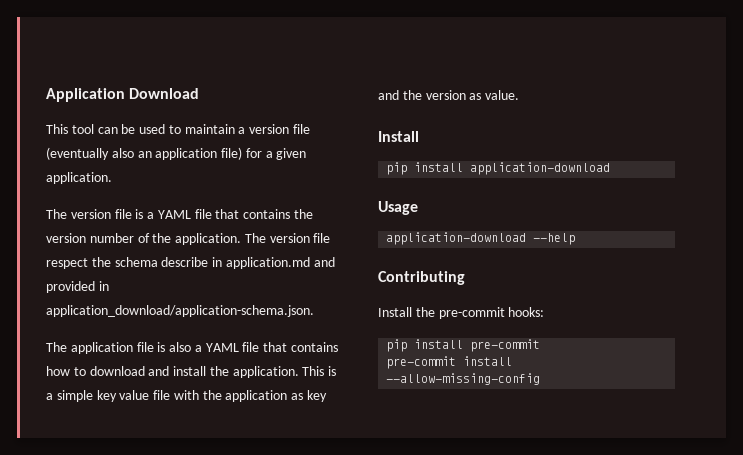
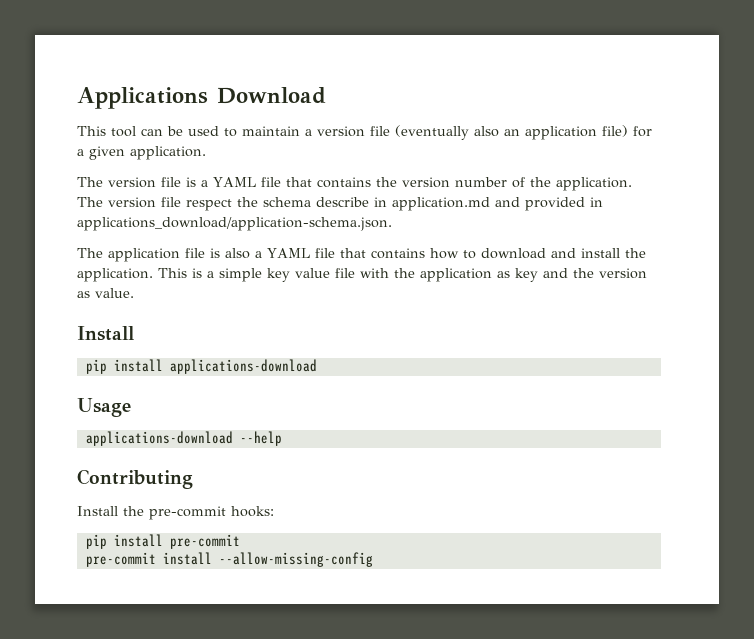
[46,88,125,102] Application -> [77,87,208,109] Applications
[46,305,314,317] application_download/application-schema.json. -> [77,217,392,231] applications_download/application-schema.json.
[470,162,611,175] application-download -> [169,359,317,374] applications-download
[386,232,527,245] application-download -> [85,431,233,446] applications-download

